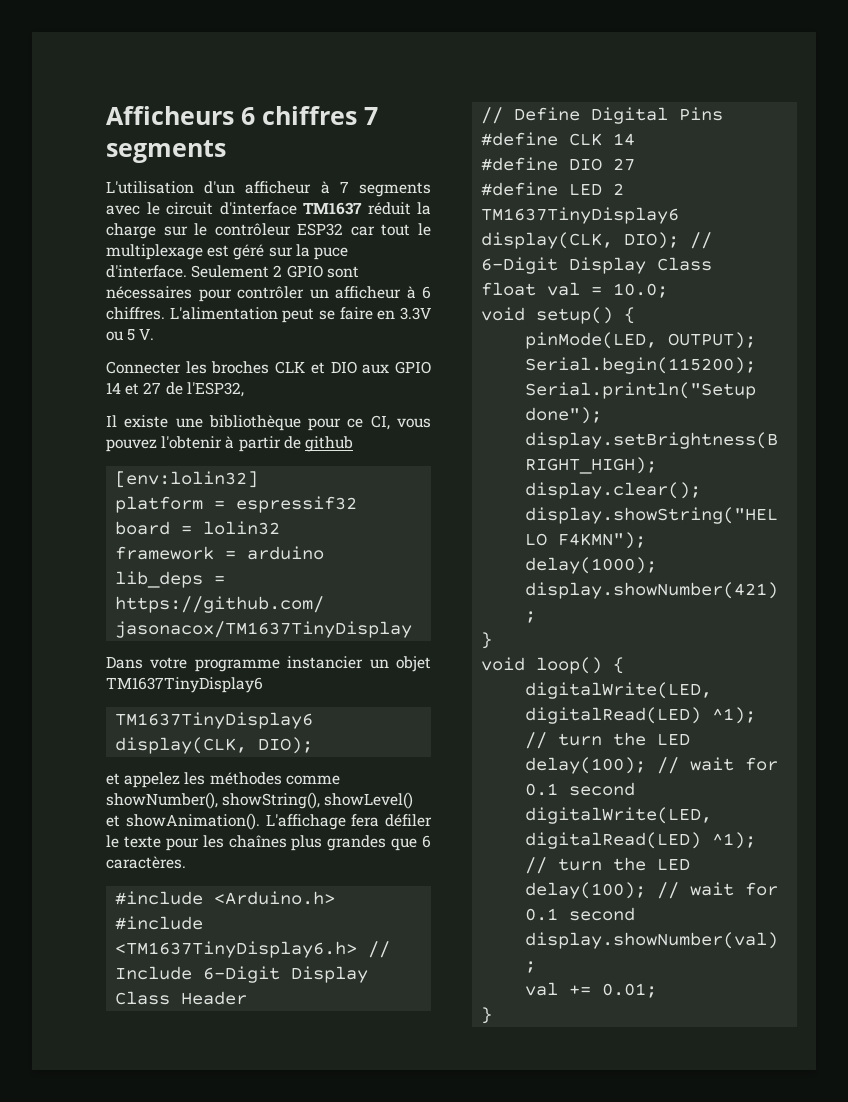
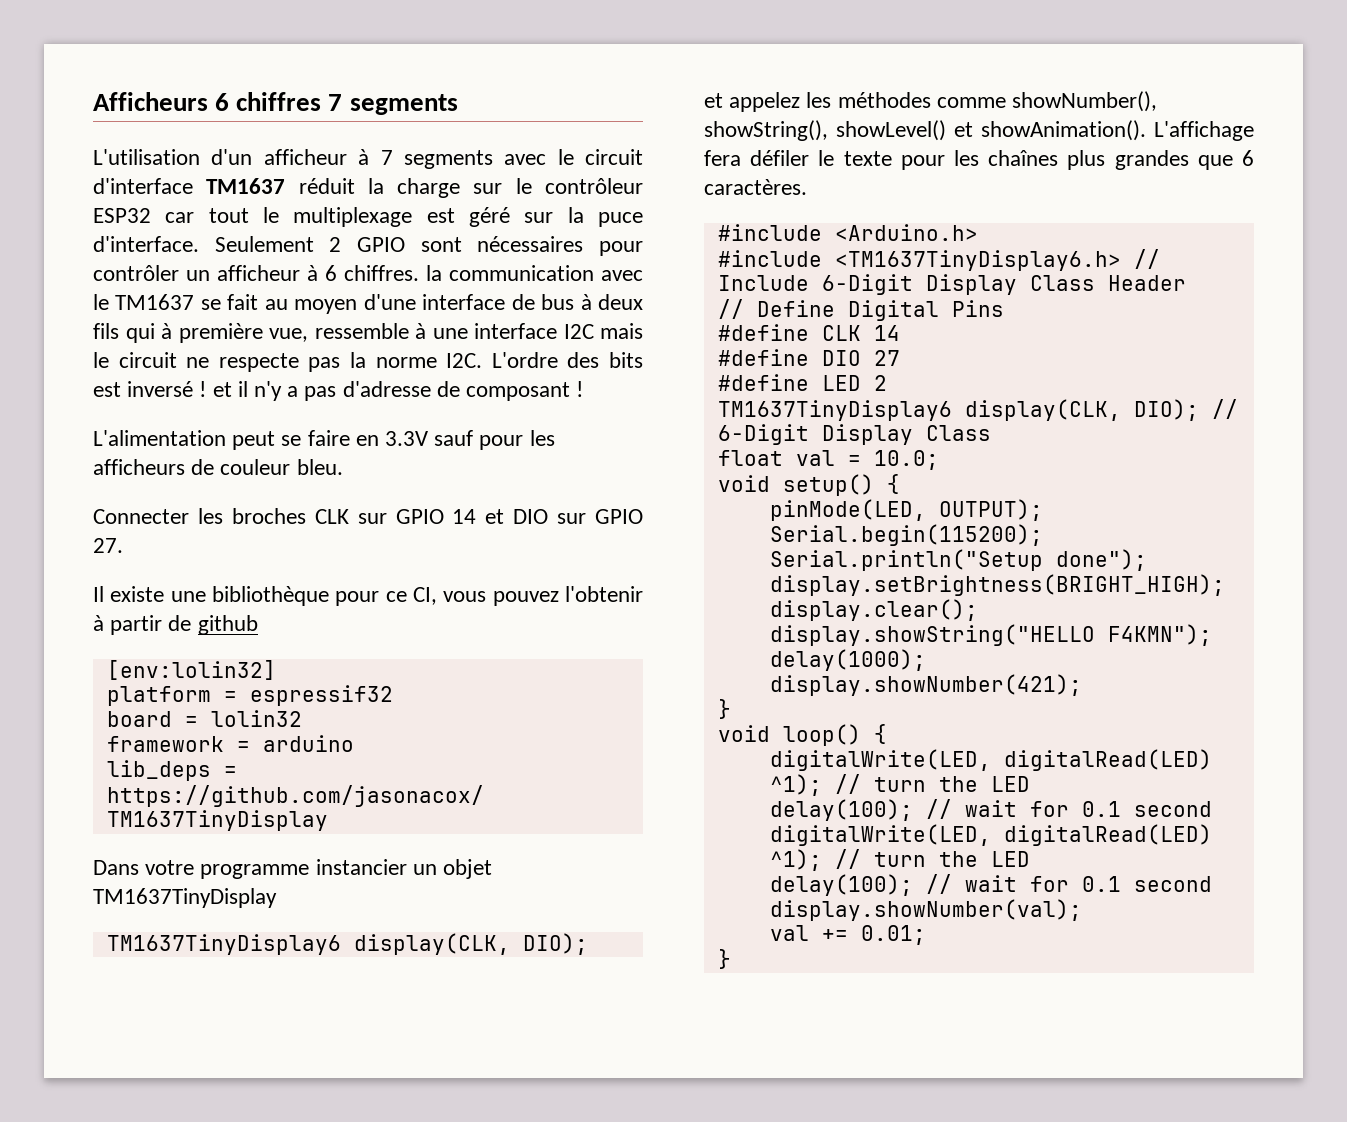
(165, 313) none -> [426,265,643,281] [93,294,643,314] [93,323,643,343] [93,352,644,372] [93,381,584,401] la communication avec le TM1637 se fait au moyen d'une interface de bus à deux fils qui à première vue, ressemble à une interface I2C mais le circuit ne respecte pas la norme I2C. L'ordre des bits est inversé ! et il n'y a pas d'adresse de composant ! //
[106,328,155,341] [106,361,431,374] [106,382,244,397] ou 5 V. // Connecter les broches CLK et DIO aux GPIO 14 et 27 de l'ESP32, -> [434,430,555,450] [93,459,343,475] [93,508,643,524] [93,538,123,553] sauf pour les afficheurs de couleur bleu. // Connecter les broches CLK sur GPIO 14 et DIO sur GPIO 27.
[106,677,263,693] TM1637TinyDisplay6 -> [93,888,277,908] TM1637TinyDisplay

